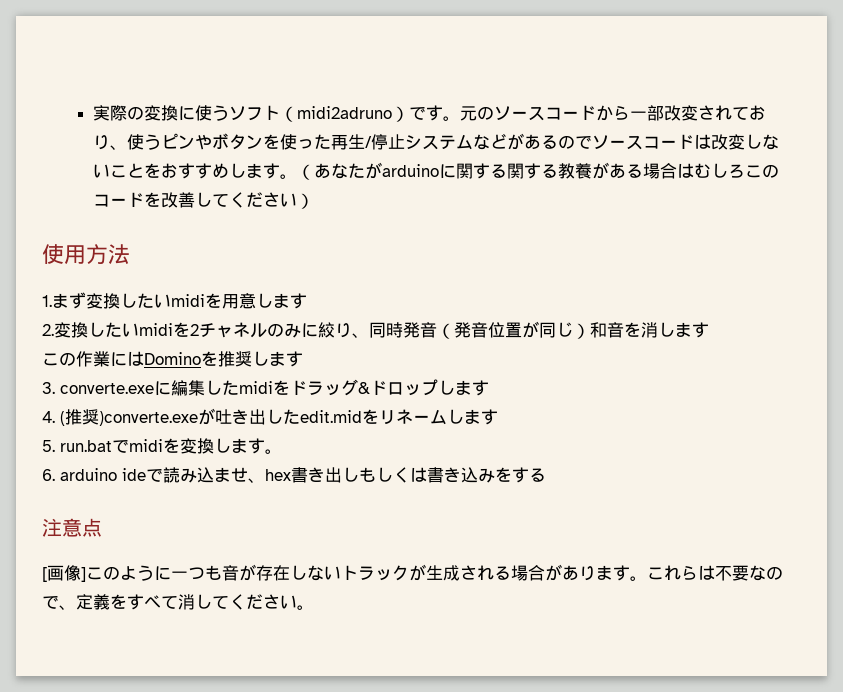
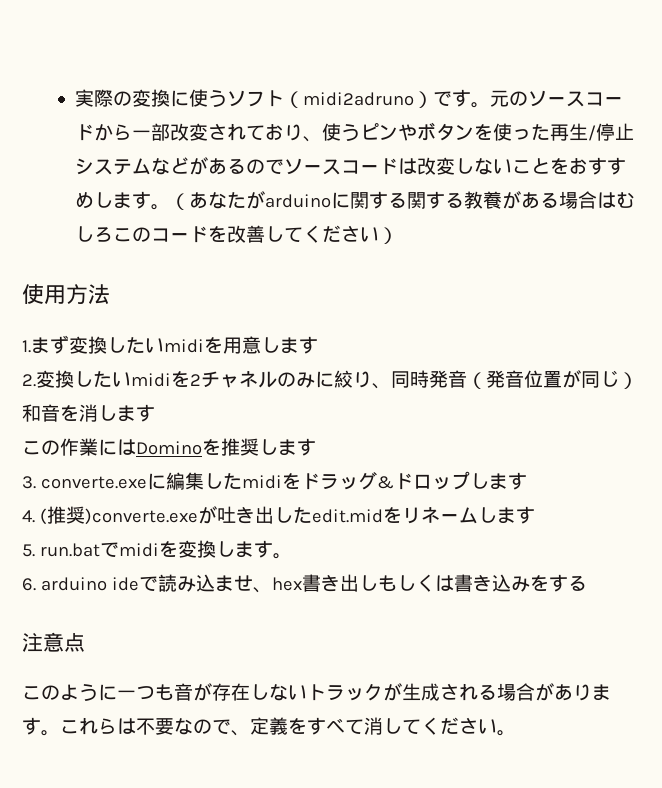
[42,565,86,582] [画像] -> (85, 642) none

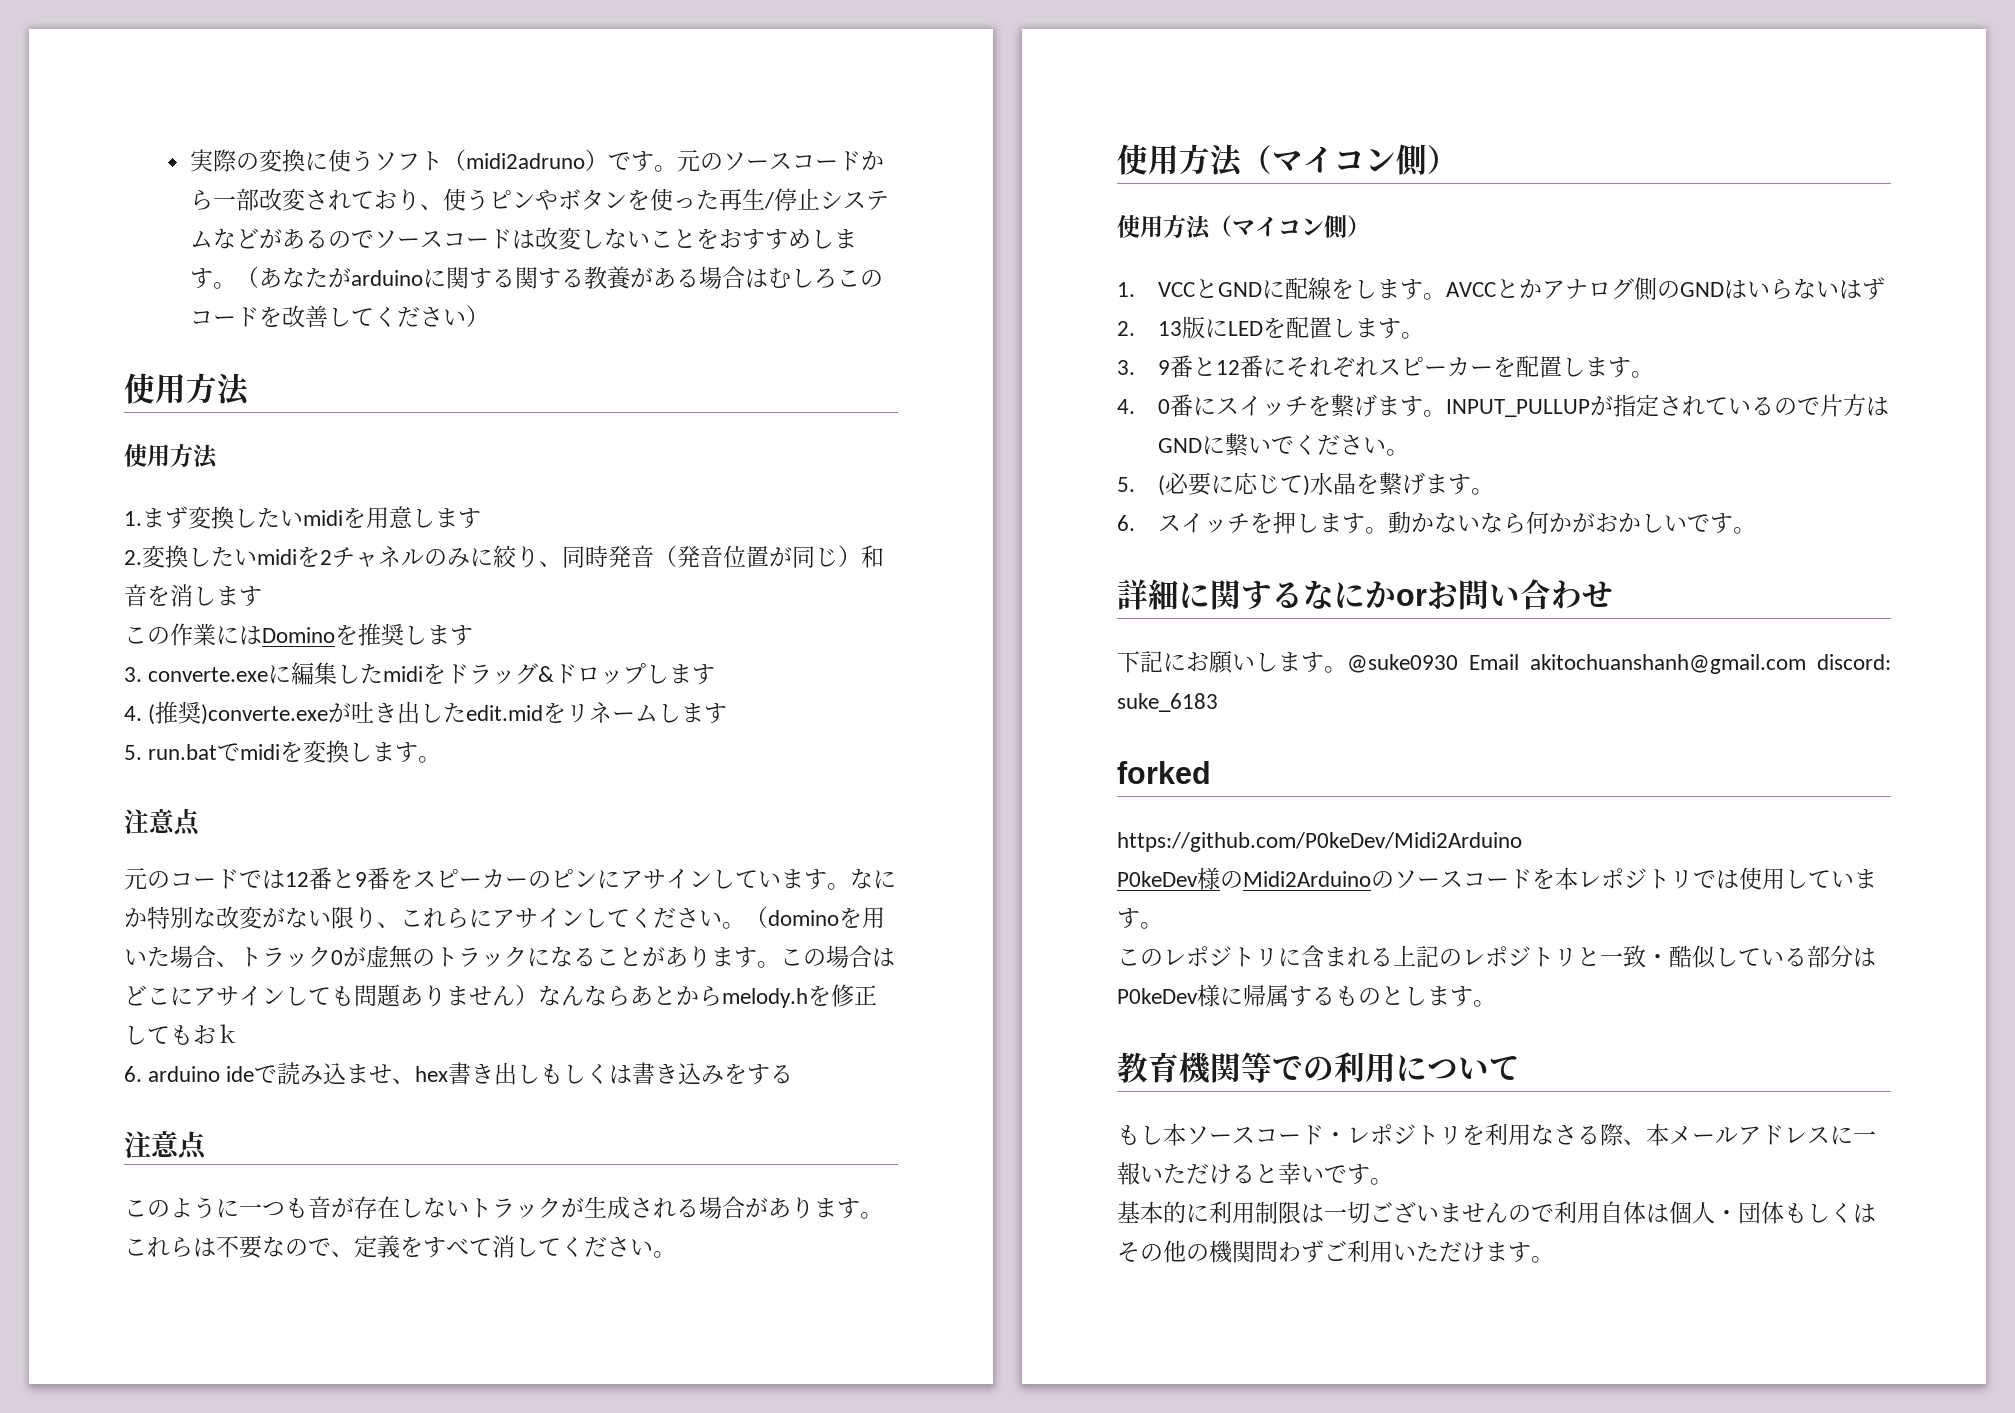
(110, 294) none -> [124,444,218,469] // 使用方法
(292, 556) none -> [124,808,200,836] [124,867,896,890] [124,906,885,929] [124,945,895,969] [124,984,877,1008] [124,1024,239,1045] // 注意点 // 元のコードでは12番と9番をスピーカーのピンにアサインしています。なにか特別な改変がない限り、これらにアサインしてください。（dominoを用いた場合、トラック0が虚無のトラックになることがあります。この場合はどこにアサインしても問題ありません）なんならあとからmelody.hを修正してもおｋ
(516, 733) none -> [1117,144,1458,177] [1117,215,1370,240] [1117,277,1885,301] [1117,316,1424,339] [1117,355,1654,378] [1117,394,1889,417] [1157,433,1409,456] [1117,472,1494,496] [1117,511,1756,534] [1117,579,1613,610] [1117,650,1891,674] [1117,693,1218,712] [1117,761,1211,784] [1117,832,1522,852] [1117,867,1877,890] [1117,908,1163,929] [1117,945,1876,969] [1117,984,1496,1007] [1117,1052,1520,1084] [1117,1123,1876,1146] [1117,1162,1393,1185] [1117,1201,1876,1224] [1117,1240,1554,1263] // 使用方法（マイコン側） // 使用方法（マイコン側） // 1. VCCとGNDに配線をします。AVCCとかアナログ側のGNDはいらないはず // 2. 13版にLEDを配置します。 // 3. 9番と12番にそれぞれスピーカーを配置します。 // 4. 0番にスイッチを繋げます。INPUT_PULLUPが指定されているので片方はGNDに繋いでください。 // 5. (必要に応じて)水晶を繋げます。 // 6.スイッチを押します。動かないなら何かがおかしいです。 // 詳細に関するなにかorお問い合わせ // 下記にお願いします。@suke0930 Email akitochuanshanh@gmail.com discord: suke_6183 // forked // https://github.com/P0keDev/Midi2Arduino // P0keDev様のMidi2Arduinoのソースコードを本レポジトリでは使用しています。 // このレポジトリに含まれる上記のレポジトリと一致・酷似している部分はP0keDev様に帰属するものとします。 // 教育機関等での利用について // もし本ソースコード・レポジトリを利用なさる際、本メールアドレスに一報いただけると幸いです。 // 基本的に利用制限は一切ございませんので利用自体は個人・団体もしくはその他の機関問わずご利用いただけます。

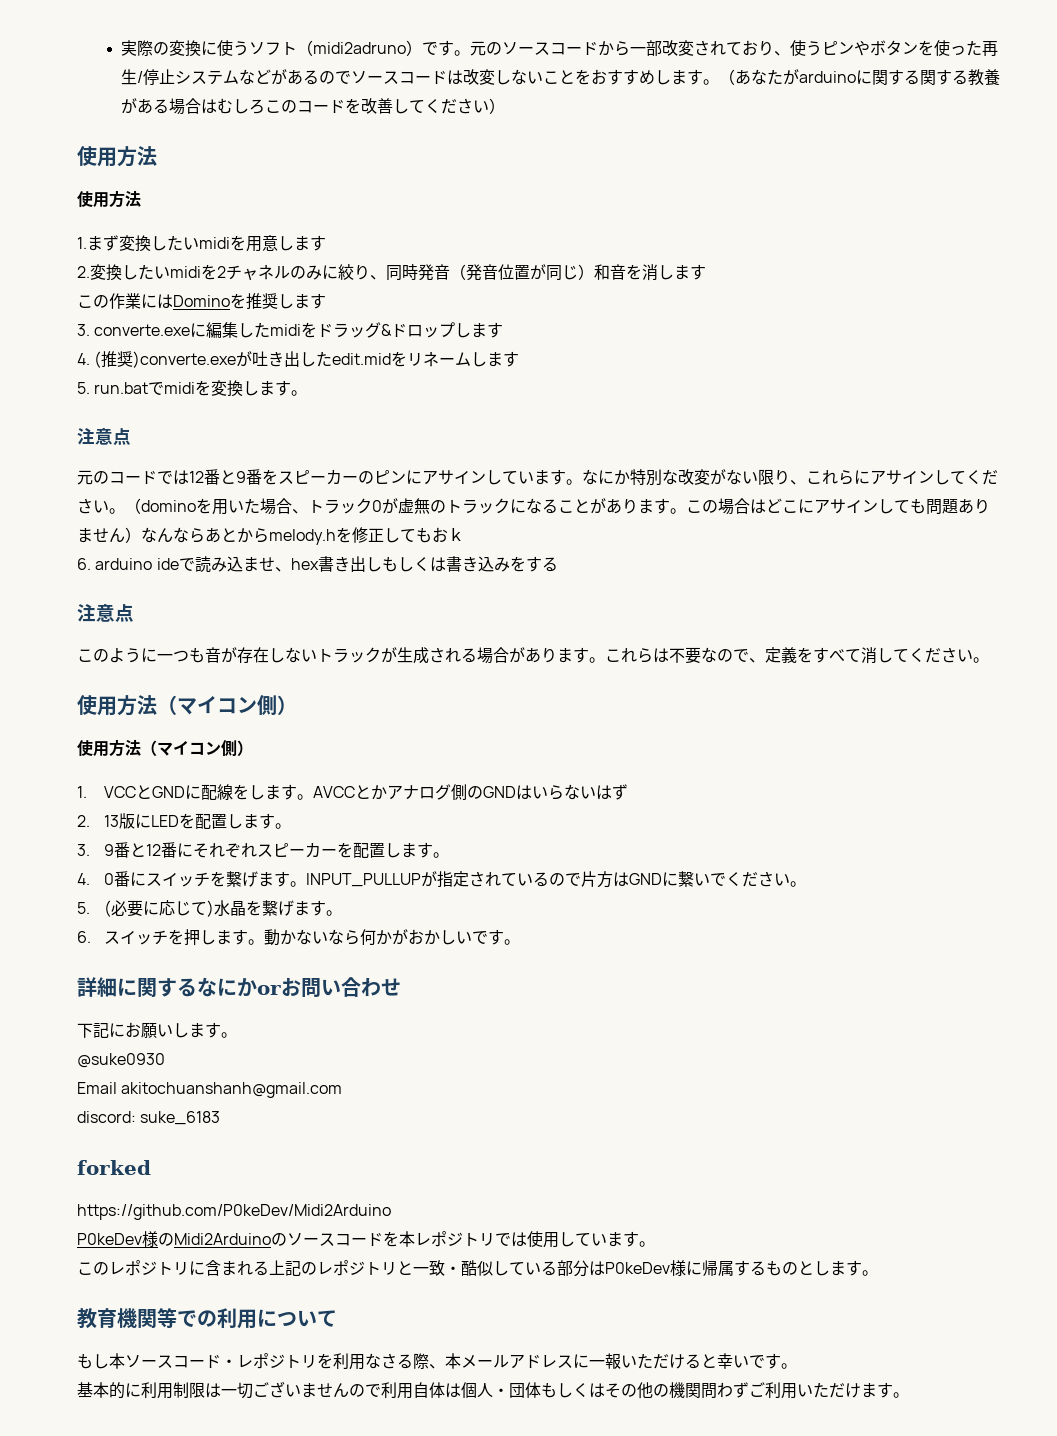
(1347, 669) none -> (237, 1035) //
(1458, 663) none -> (165, 1060) //
(1806, 664) none -> (343, 1090) //

